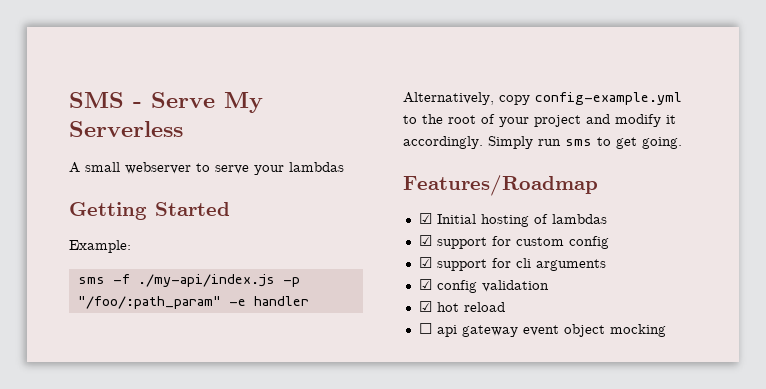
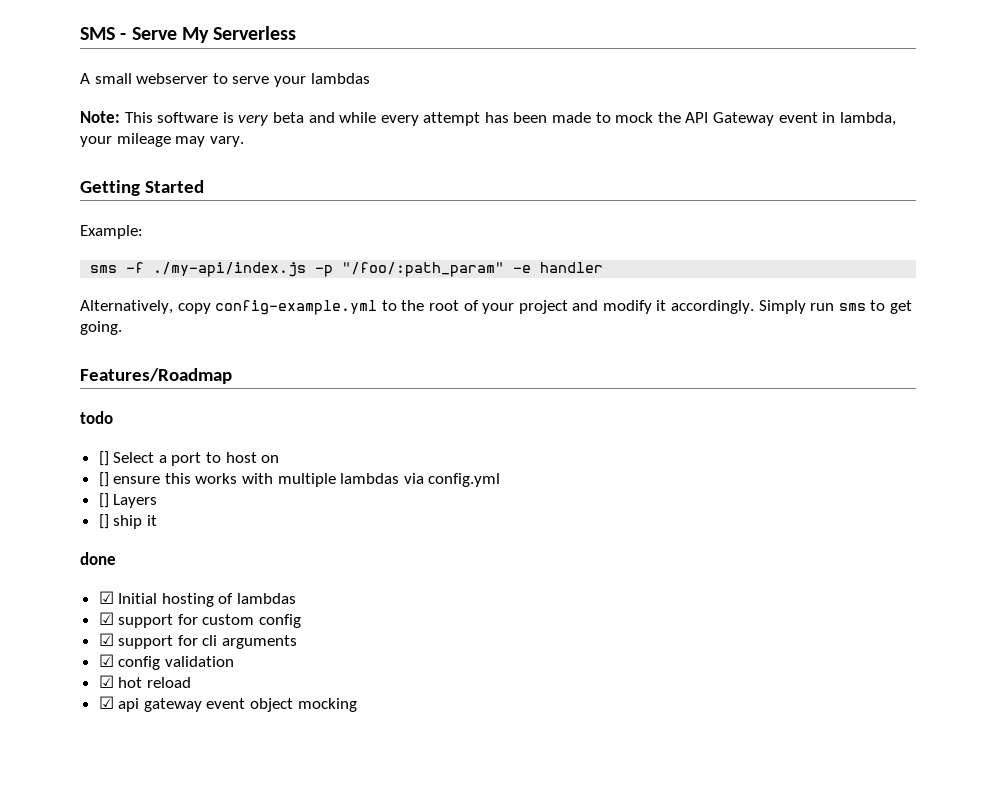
(344, 167) none -> [80,111,896,126] [80,133,244,147] // Note: This software is very beta and while every attempt has been made to mock the API Gateway event in lambda, your mileage may vary.
(598, 185) none -> [80,411,113,424] [98,451,280,466] [98,472,501,487] [98,493,158,508] [98,514,157,529] [80,552,116,565] // todo // [] Select a port to host on // [] ensure this works with multiple lambdas via config.yml // [] Layers // [] ship it // done
[418,323,432,334] ☐ -> [98,696,114,709] ☑

